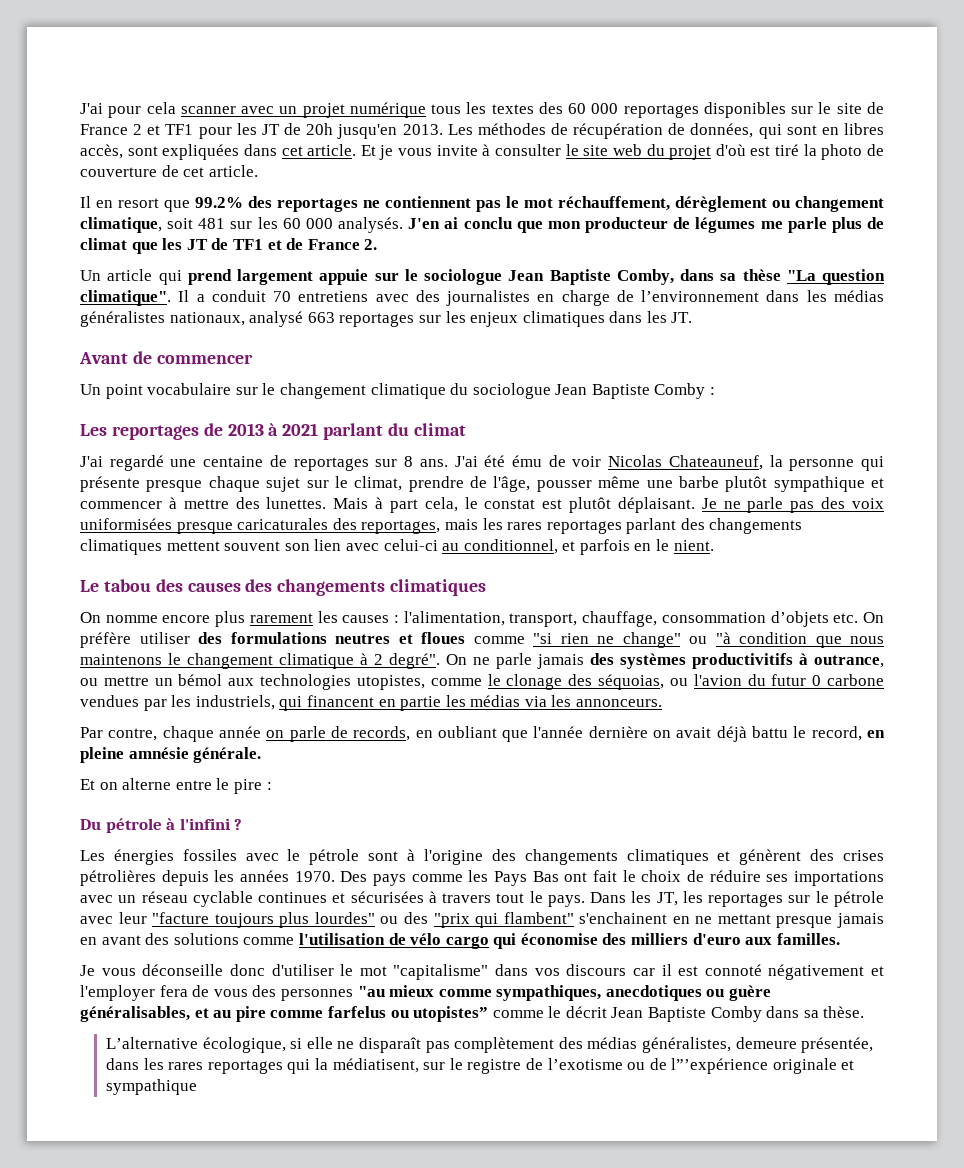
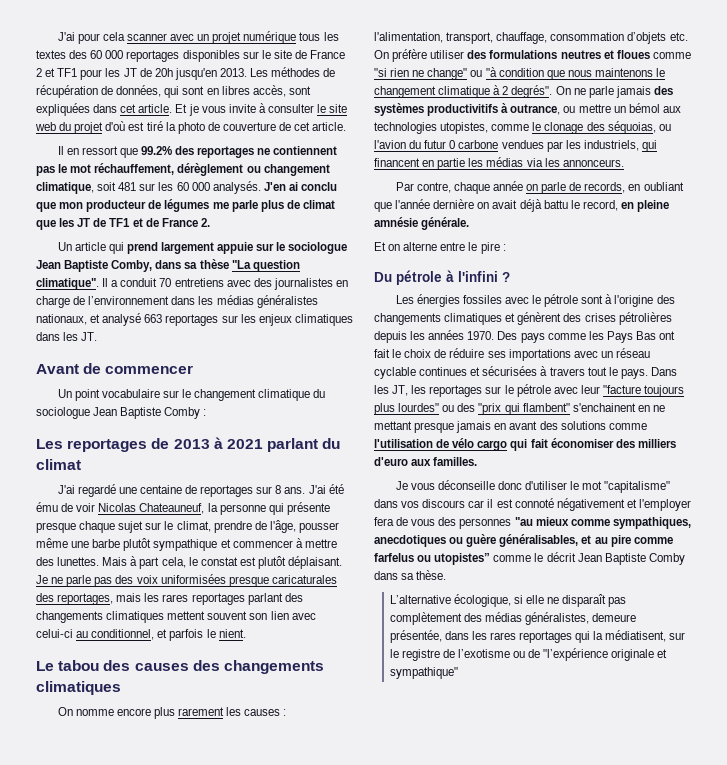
[118,198,159,208] resort -> [81,146,118,155] ressort
(245, 319) none -> [90,314,101,323] et
[634,543,652,551] en -> (204, 635) none
[389,653,440,669] degré". -> [511,85,553,98] degrés".
[520,933,598,945] économise -> [530,438,614,448] fait économiser
[671,1058,769,1074] l”’expérience -> [543,648,609,661] "l’expérience
[106,1079,198,1095] sympathique -> [389,667,458,679] sympathique"

